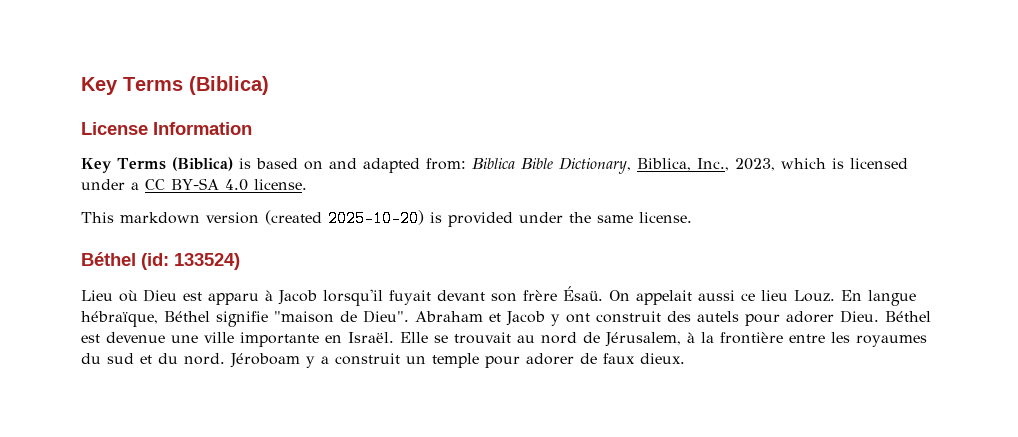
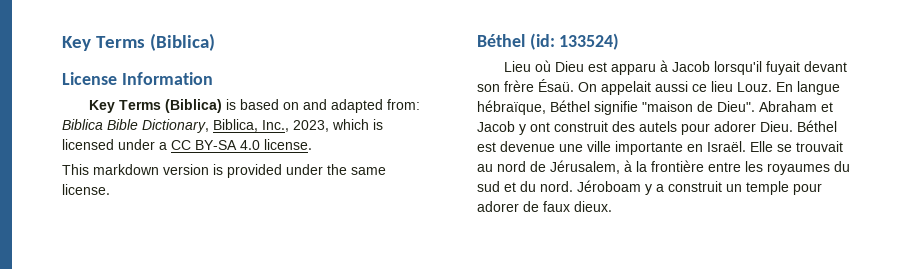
[265,210,424,227] (created 2025-10-20) -> (209, 169) none

